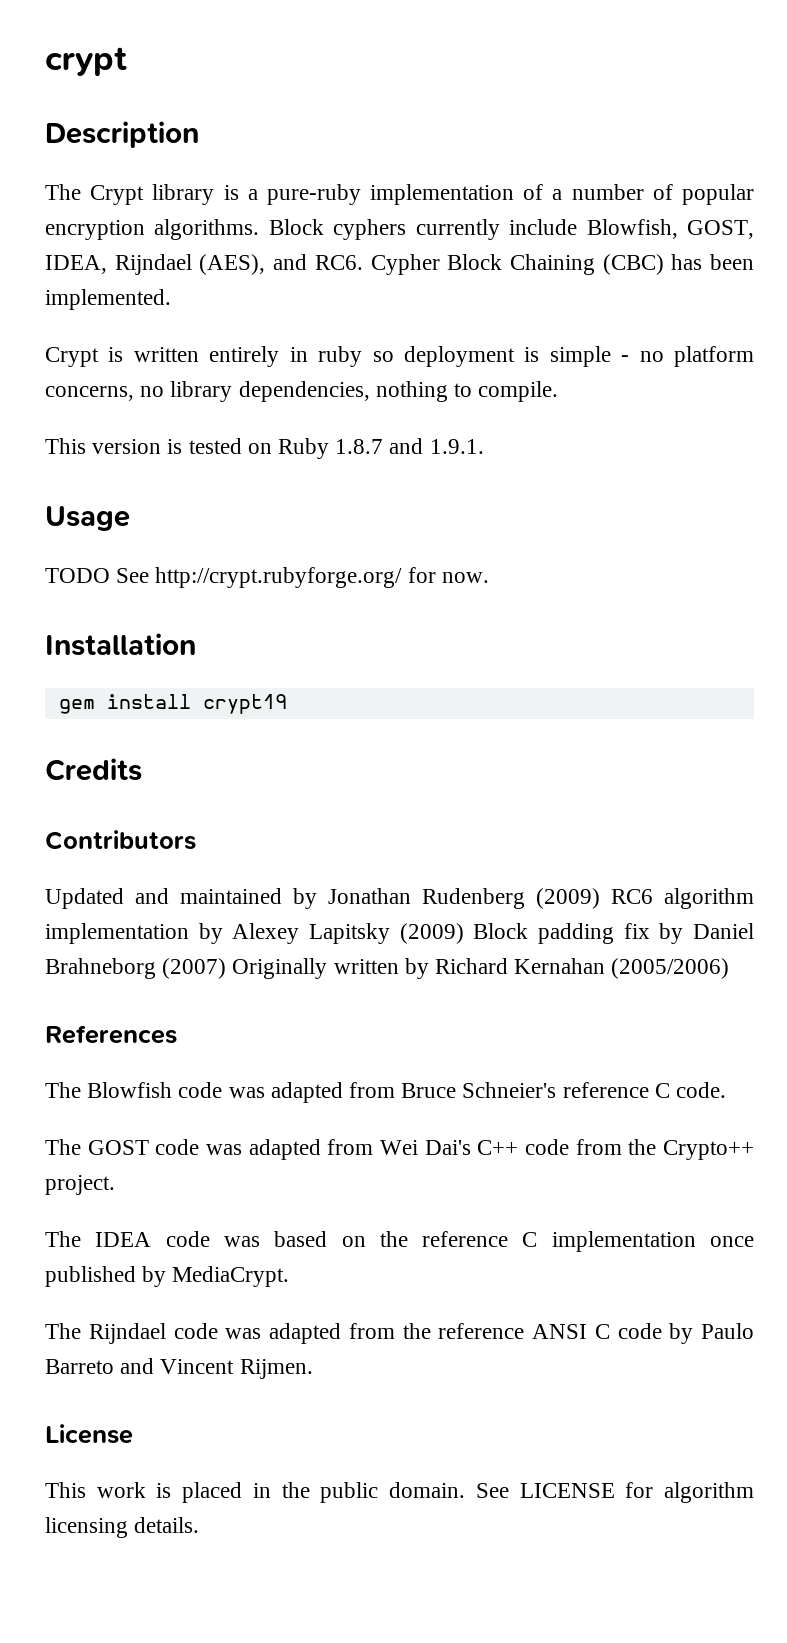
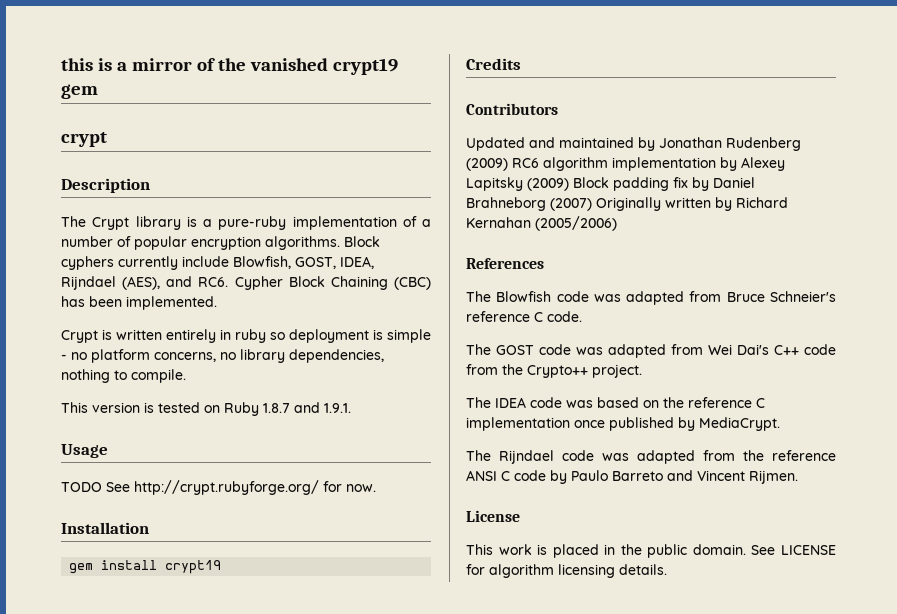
(45, 61) none -> [61,58,398,75] [61,84,98,99] this is a mirror of the vanished crypt19 gem //

